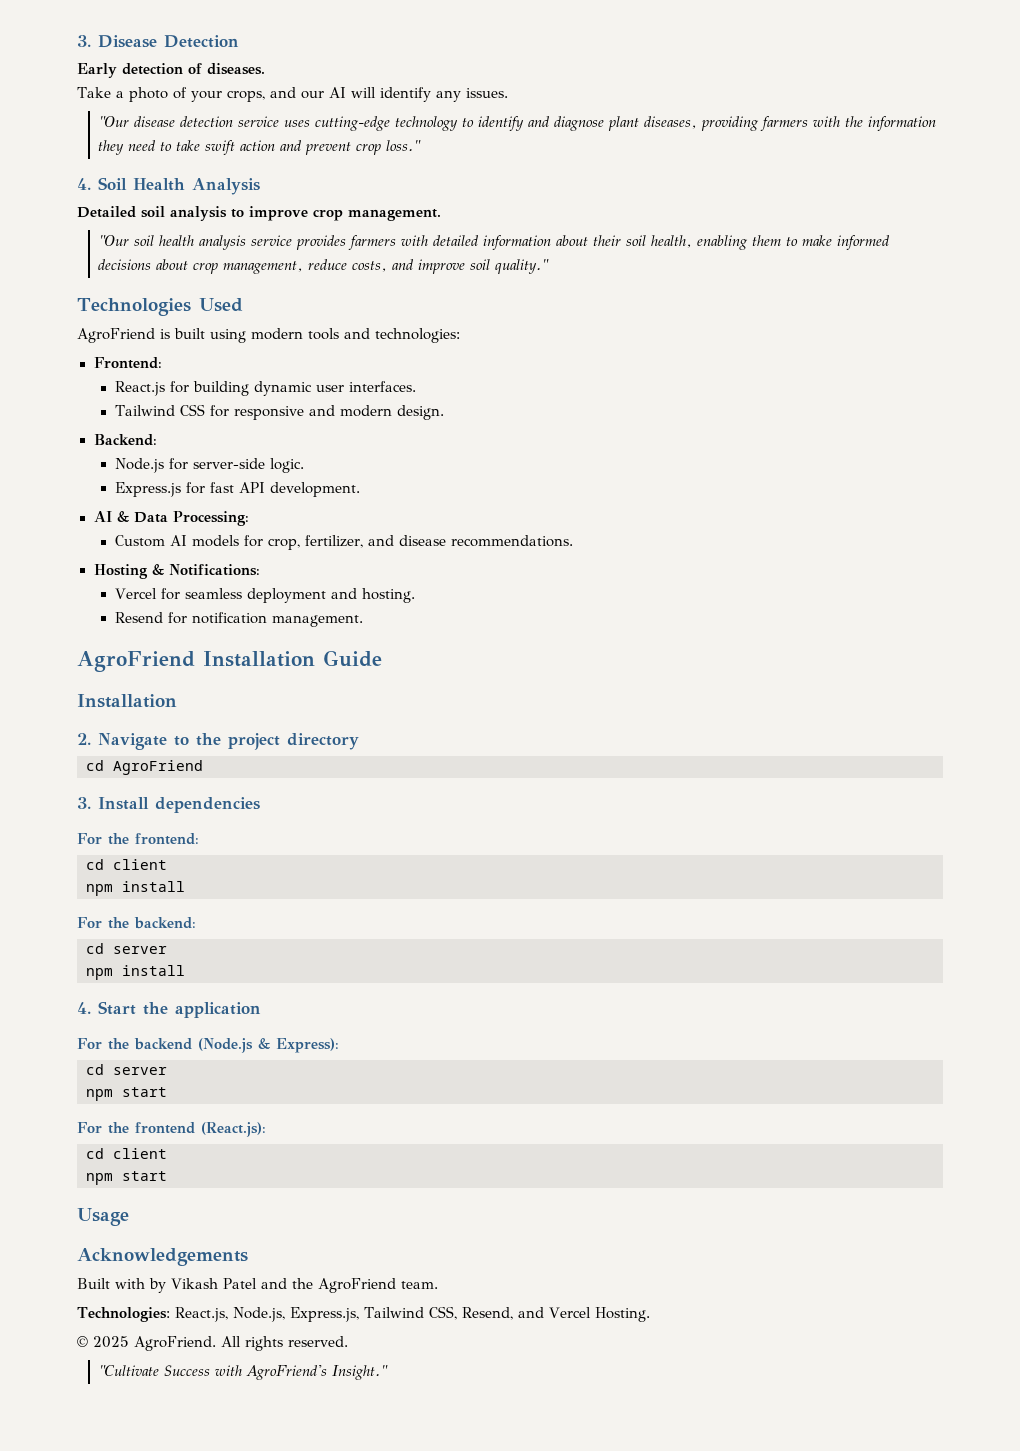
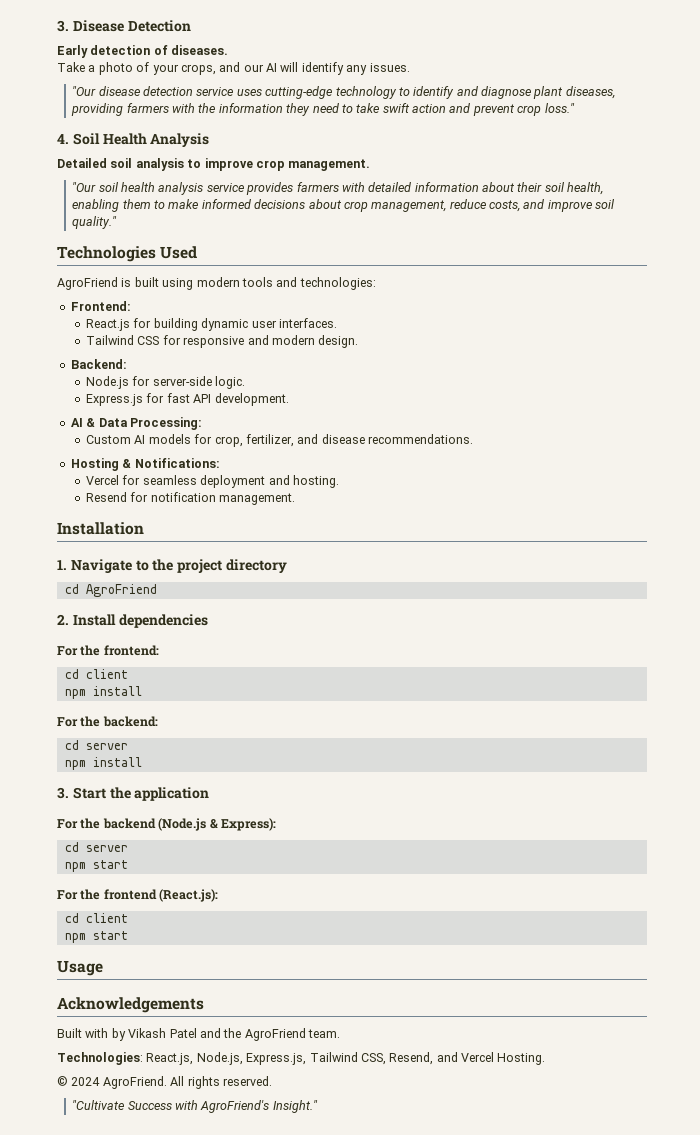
[77,650,382,672] // AgroFriend Installation Guide -> (296, 499) none
[77,733,91,745] 2. -> [57,560,67,570] 1.
[77,797,91,809] 3. -> [57,614,69,625] 2.
[77,1002,91,1014] 4. -> [57,787,69,799] 3.
[93,1336,129,1348] 2025 -> [71,1077,101,1086] 2024

